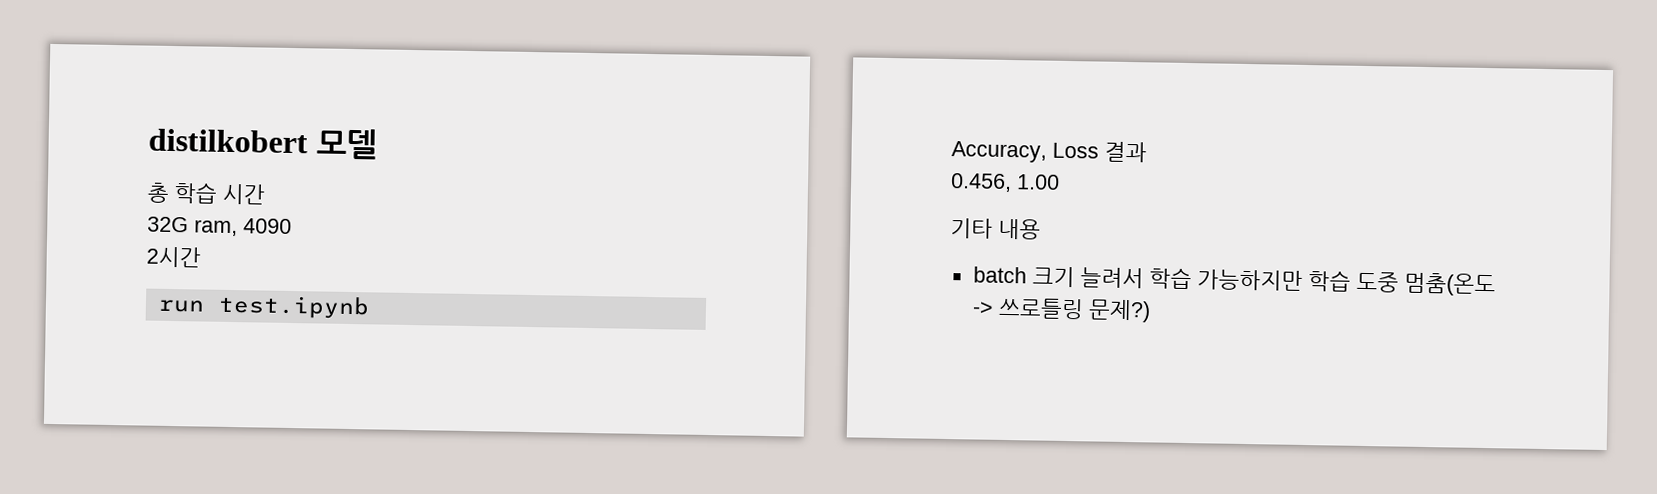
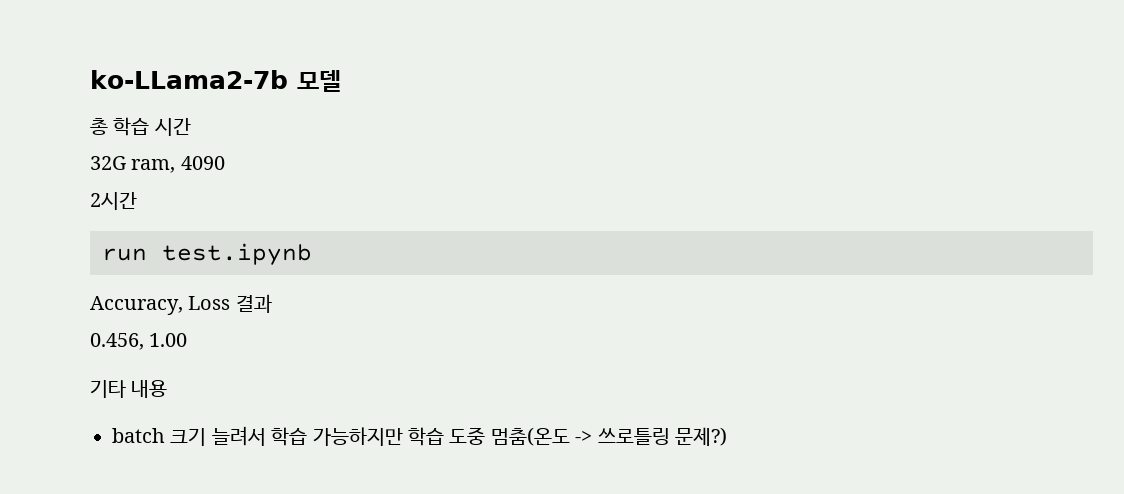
[148,128,308,154] distilkobert -> [90,70,288,89] ko-LLama2-7b

